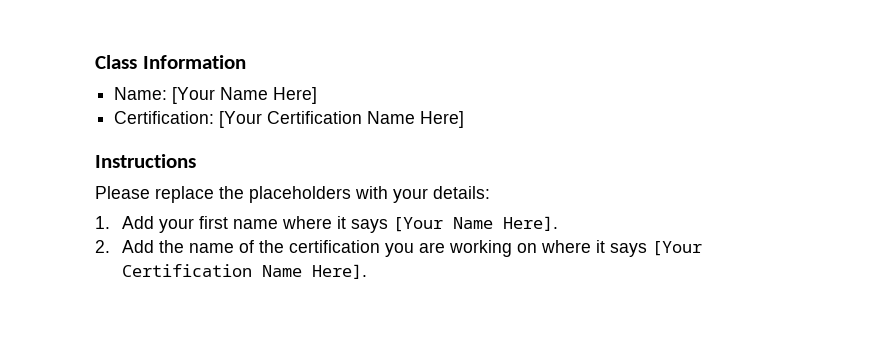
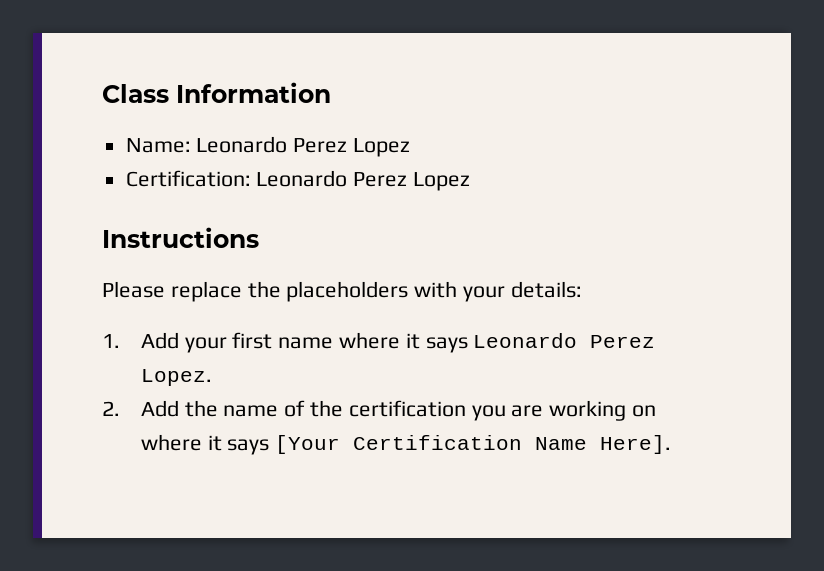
[172,87,318,104] [114,111,465,128] [Your Name Here] // Certification: [Your Certification Name Here] -> [196,136,411,157] [125,170,471,191] Leonardo Perez Lopez // Certification: Leonardo Perez Lopez
[392,216,558,232] [Your Name Here]. -> [473,333,656,348] [140,369,212,386] Leonardo Perez Lopez.

